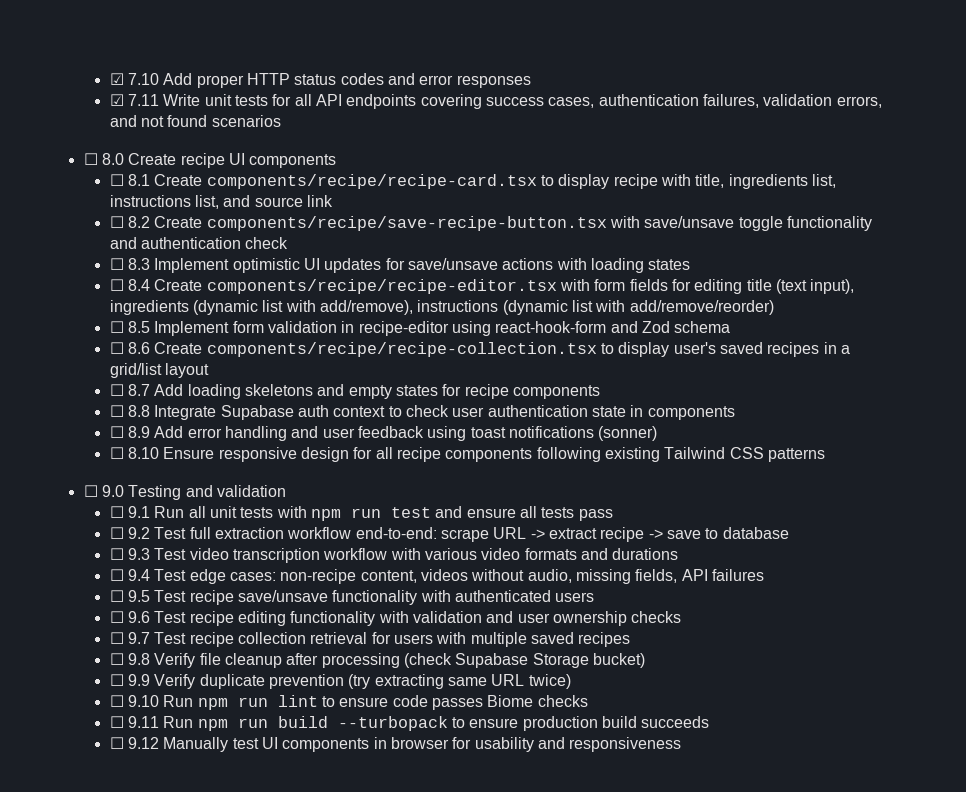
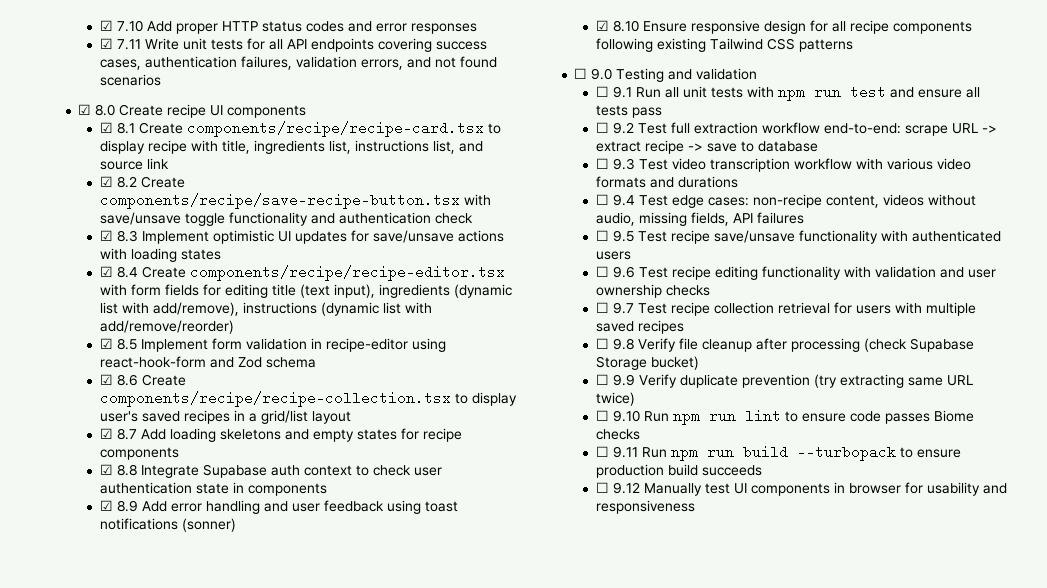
[83,153,98,165] ☐ -> [78,104,92,115] ☑
[109,174,124,186] ☐ -> [99,122,113,133] ☑
[109,216,124,228] ☐ -> [99,176,113,187] ☑
[109,258,124,270] ☐ -> [99,230,113,241] ☑
[109,279,124,291] ☐ -> [99,266,113,277] ☑
[109,321,124,333] ☐ -> [99,338,113,349] ☑
[109,342,124,354] ☐ -> [99,374,113,385] ☑
[109,384,124,396] ☐ -> [99,428,113,439] ☑
[109,405,124,417] ☐ -> [99,464,113,475] ☑
[109,426,124,438] ☐ -> [99,500,113,511] ☑
[109,447,124,459] ☐ -> [595,20,609,31] ☑

